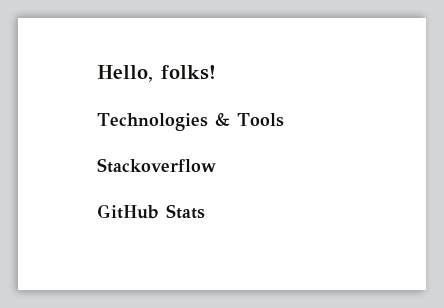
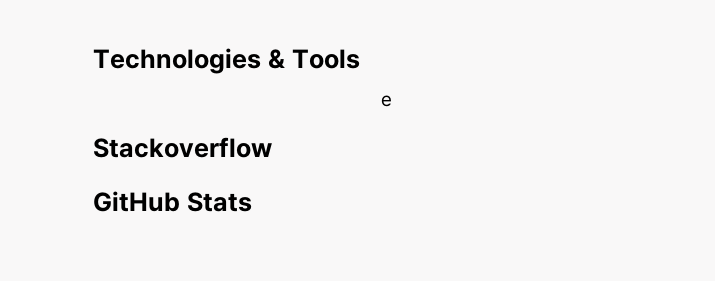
[97,65,216,82] Hello, folks! // -> (93, 61) none
(284, 120) none -> [380,95,392,107] // e

